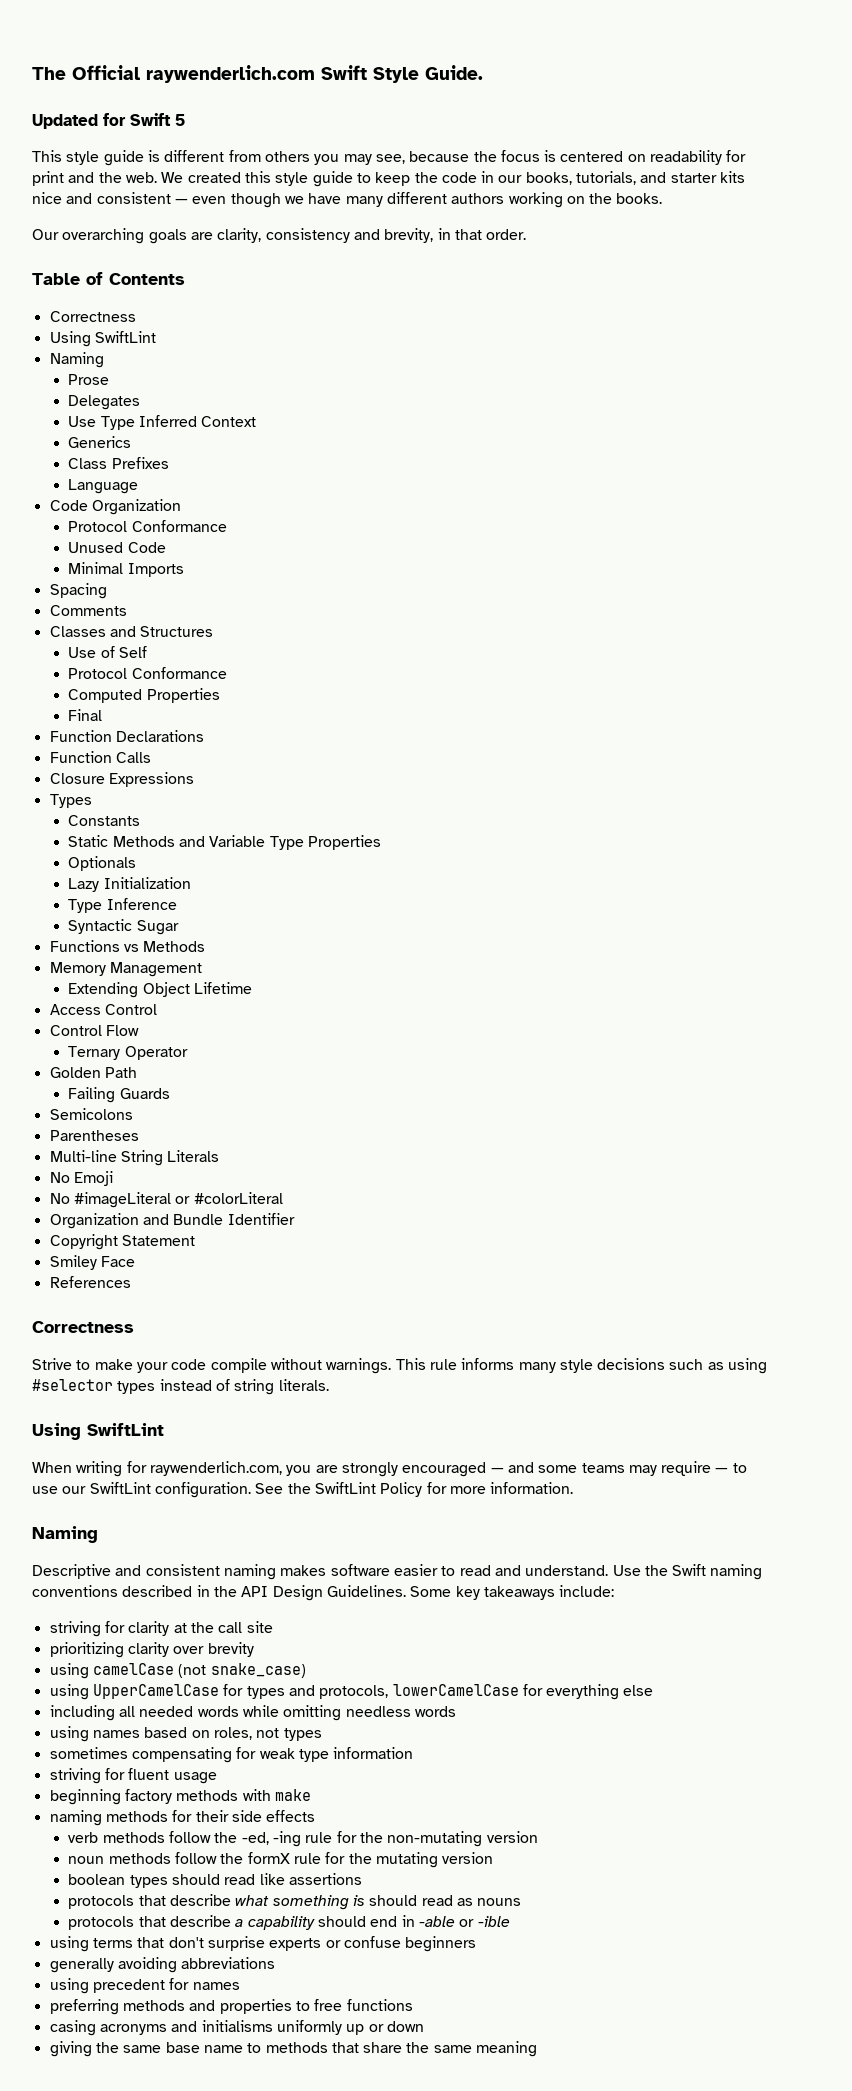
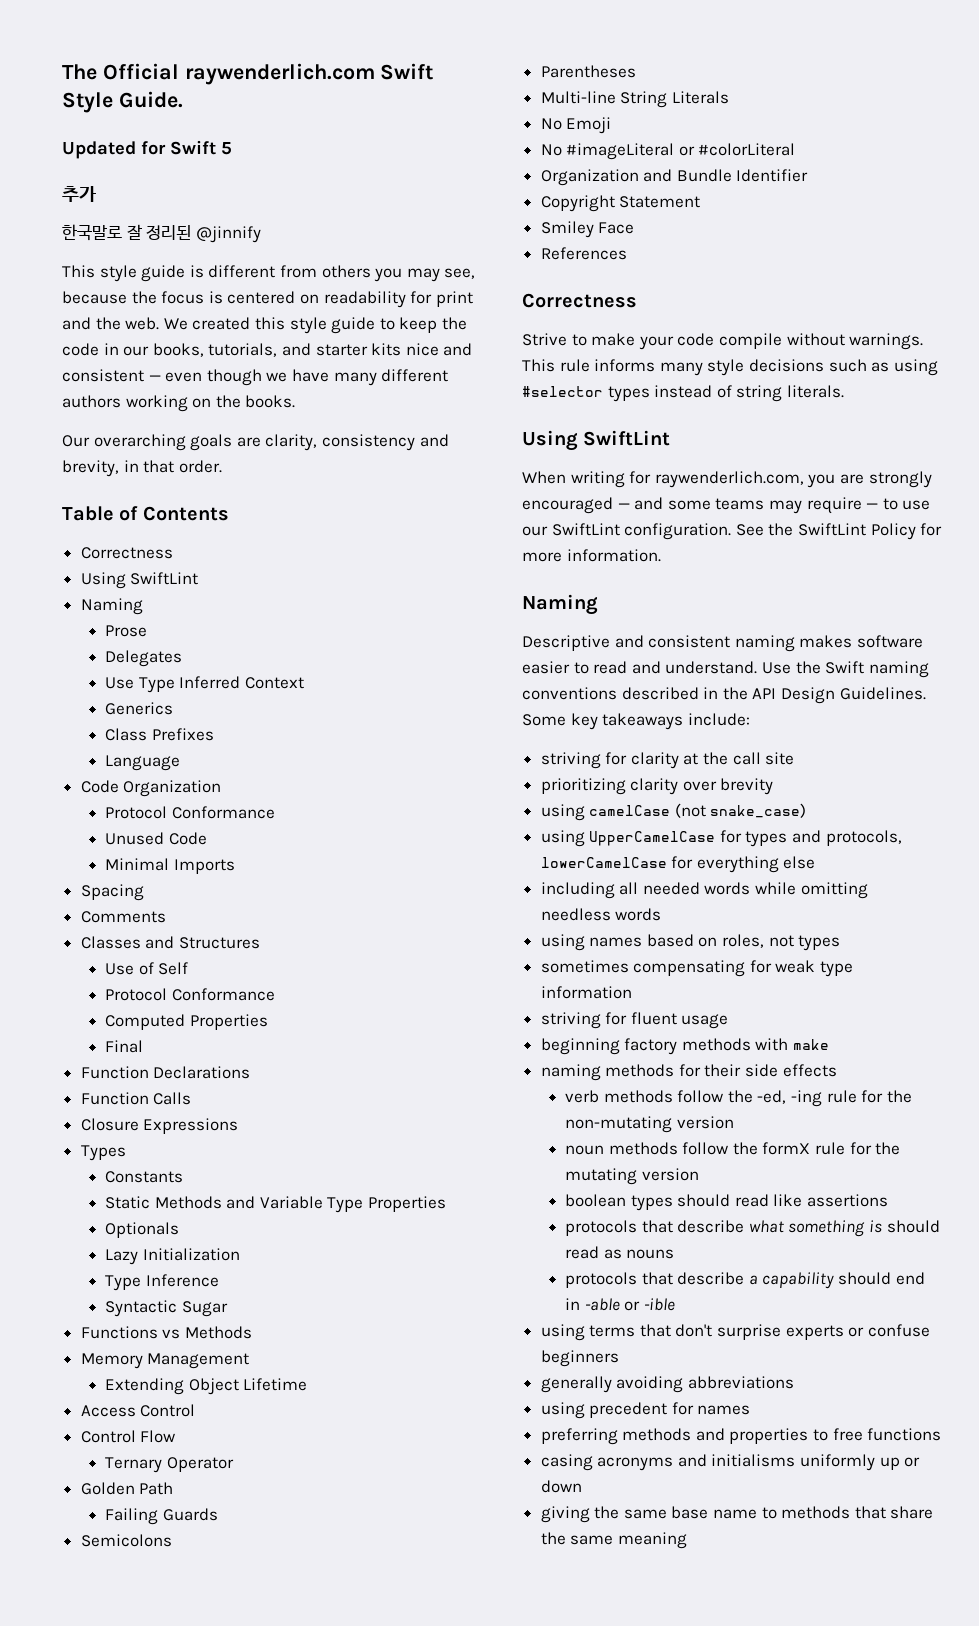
(185, 120) none -> [62,186,96,202] [62,224,261,243] // 추가 // 한국말로 잘 정리된 @jinnify

